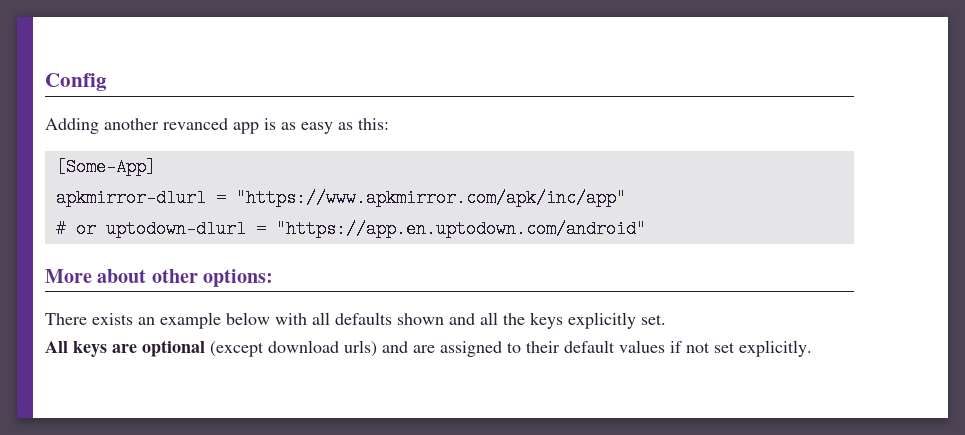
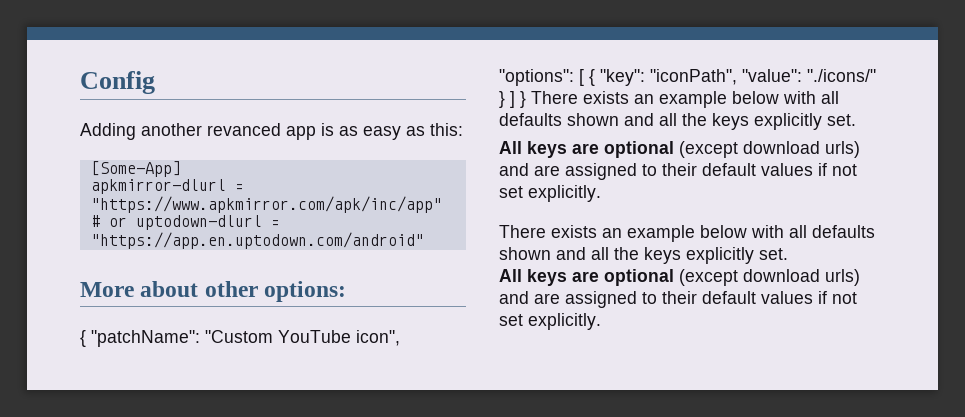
(274, 278) none -> [80,330,400,347] [499,69,876,86] [499,91,839,108] [499,113,856,130] [499,141,860,158] [499,163,857,180] [499,185,601,202] // { "patchName": "Custom YouTube icon", "options": [ { "key": "iconPath", "value": "./icons/" } ] } There exists an example below with all defaults shown and all the keys explicitly set. // All keys are optional (except download urls) and are assigned to their default values if not set explicitly.

